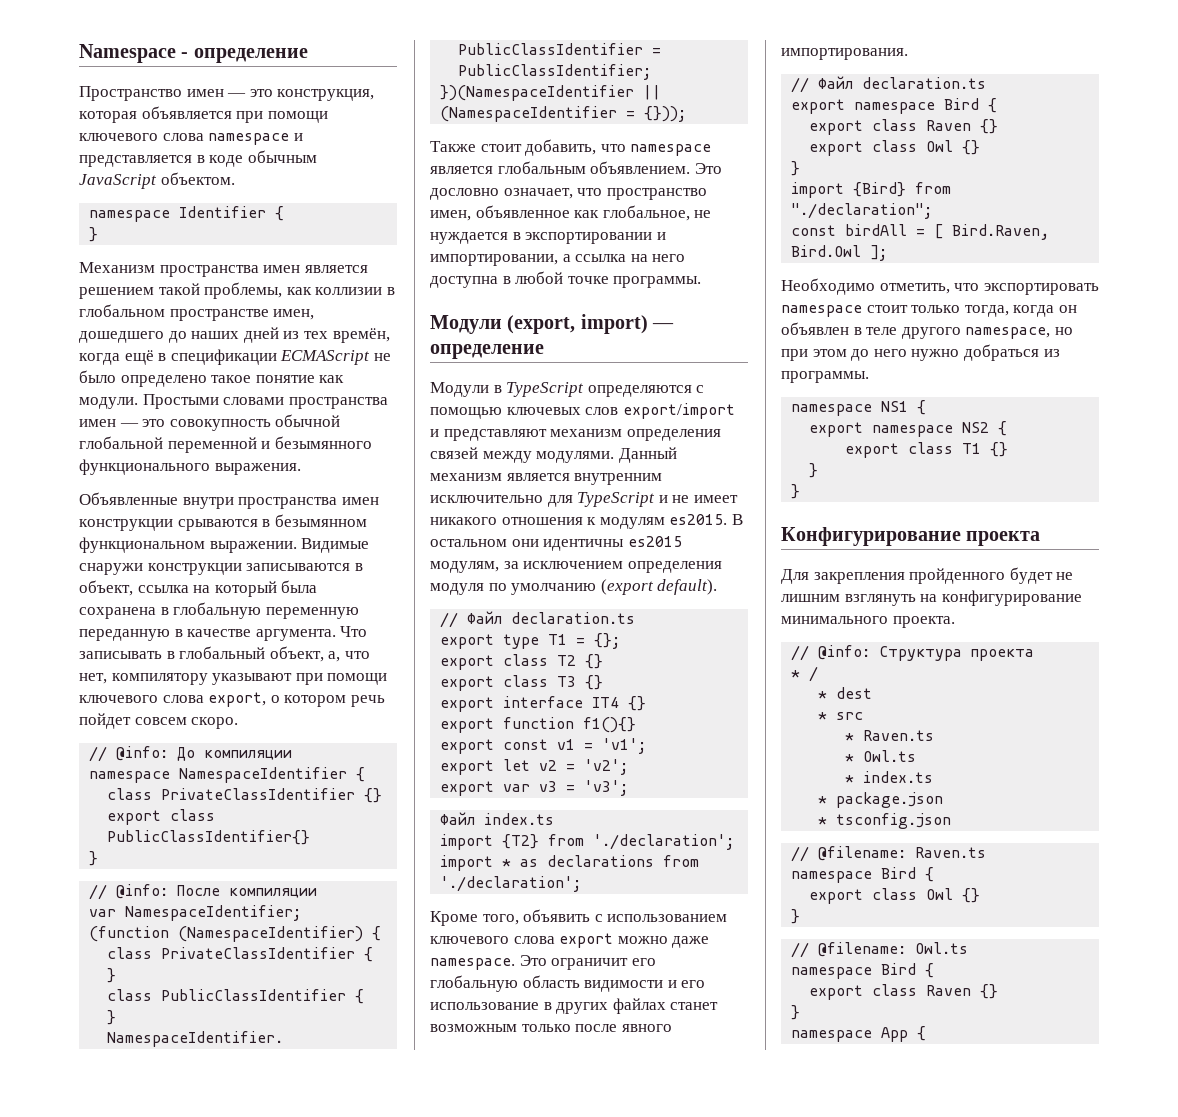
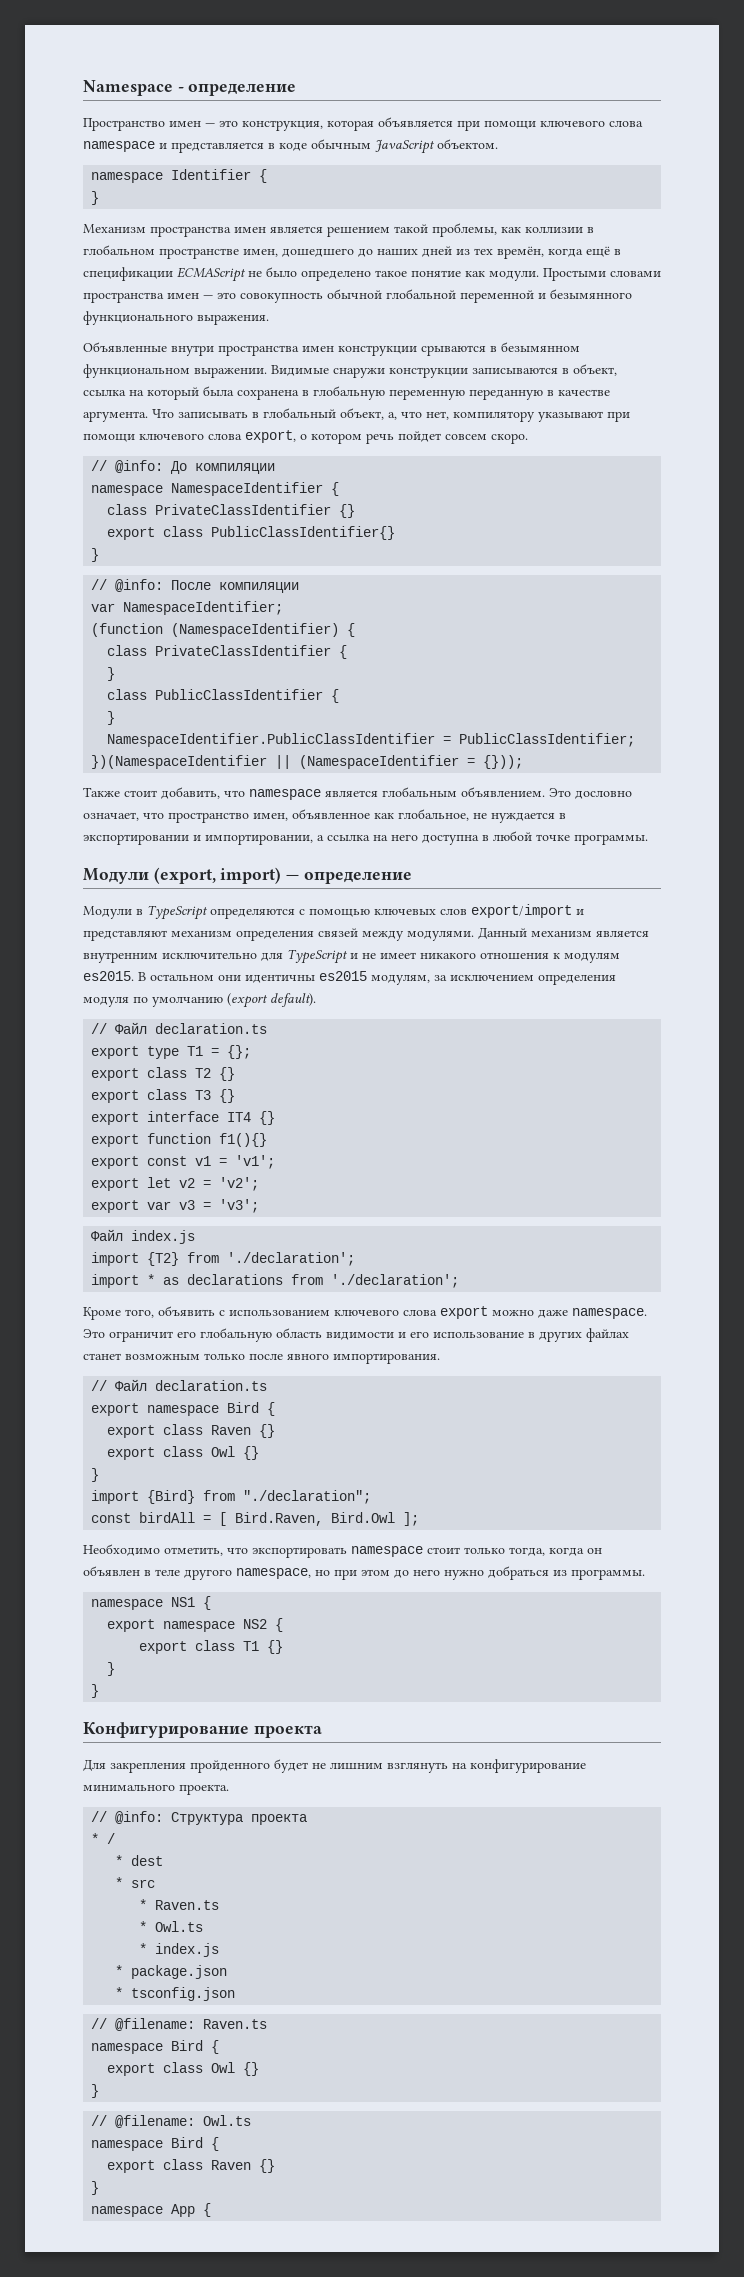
[484,813,555,825] index.ts -> [131,1230,196,1244] index.js
[863,771,934,783] index.ts -> [155,1943,220,1957] index.js

